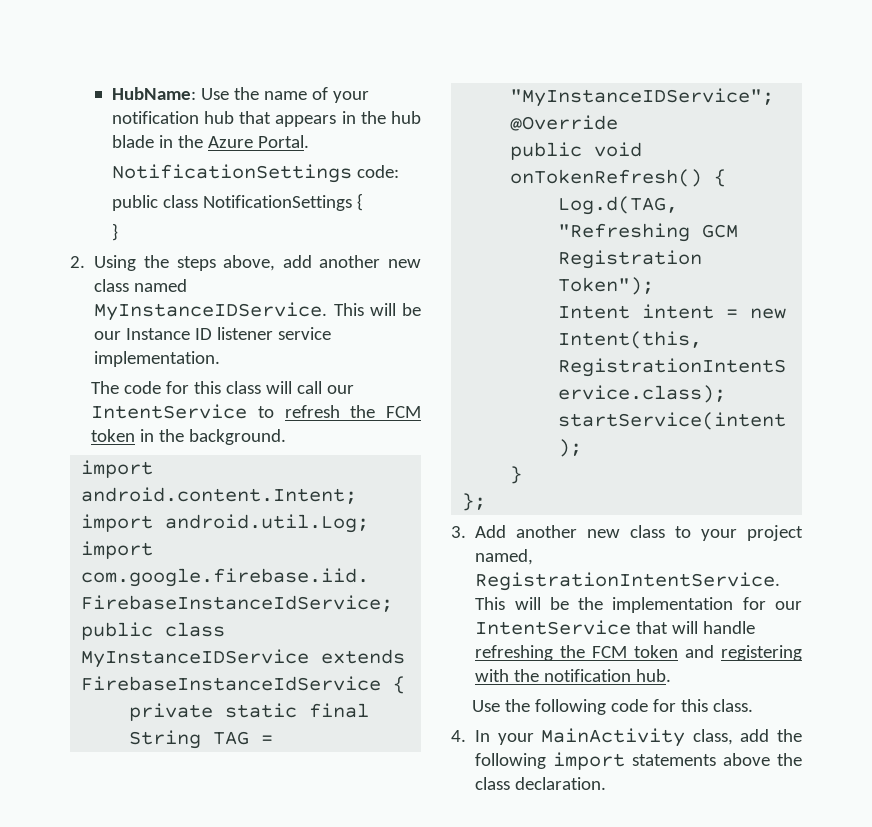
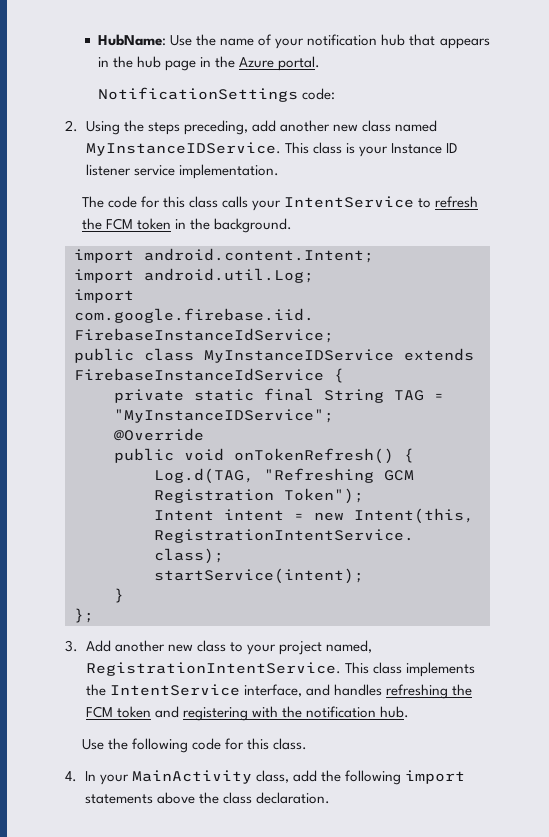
[111,135,154,148] blade -> [165,60,197,71] page
[257,135,309,148] Portal. -> [278,56,321,71] portal.
[112,193,364,211] [112,223,119,241] // public class NotificationSettings { // } -> (336, 94) none
[223,255,276,271] above, -> [183,120,248,135] preceding,
[369,303,421,316] [94,331,122,340] will be our -> [312,142,388,157] class is your
[266,381,355,394] will call our -> [221,196,281,211] calls your
[514,597,802,613] [475,620,756,635] will be the implementation for our IntentService that will handle -> [372,662,475,677] [85,684,382,697] class implements the IntentService interface, and handles

